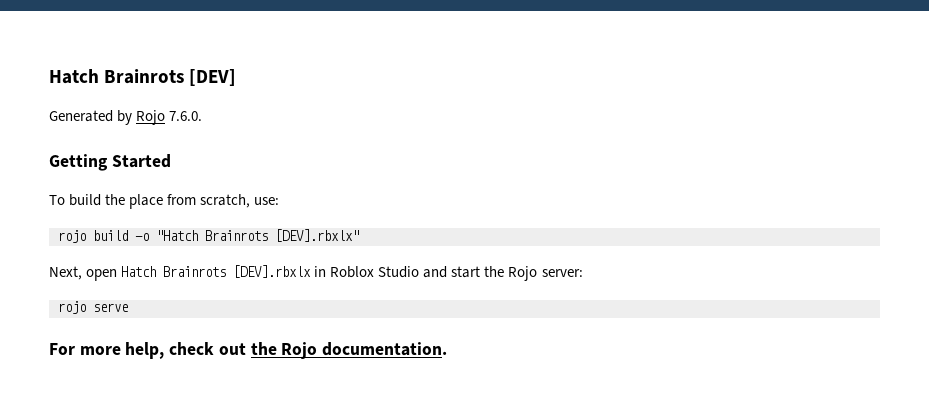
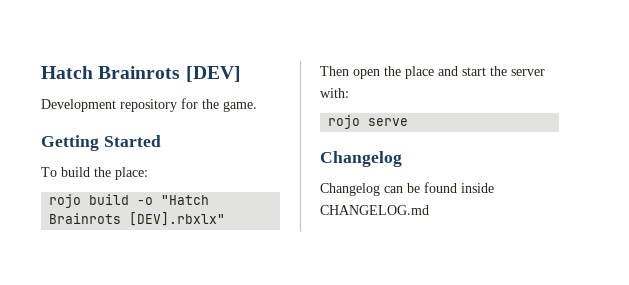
[49,110,203,125] Generated by Rojo 7.6.0. -> [41,98,257,112] Development repository for the game.
[129,194,280,209] place from scratch, use: -> [115,167,148,180] place:
[49,265,420,281] Next, open Hatch Brainrots [DEV].rbxlx in Roblox Studio -> [320,66,434,79] Then open the place
[508,266,583,281] Rojo server: -> [511,69,545,76] [320,88,349,98] server with:
[49,342,448,359] For more help, check out the Rojo documentation. -> [320,151,402,167] [320,182,494,196] [320,205,429,215] Changelog // Changelog can be found inside CHANGELOG.md

